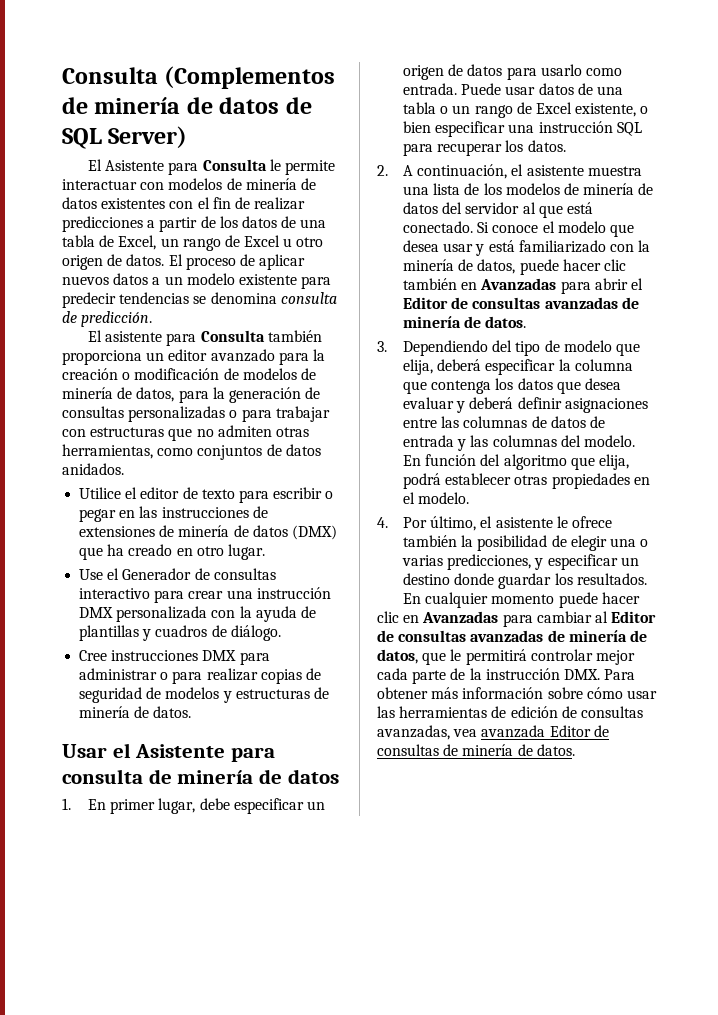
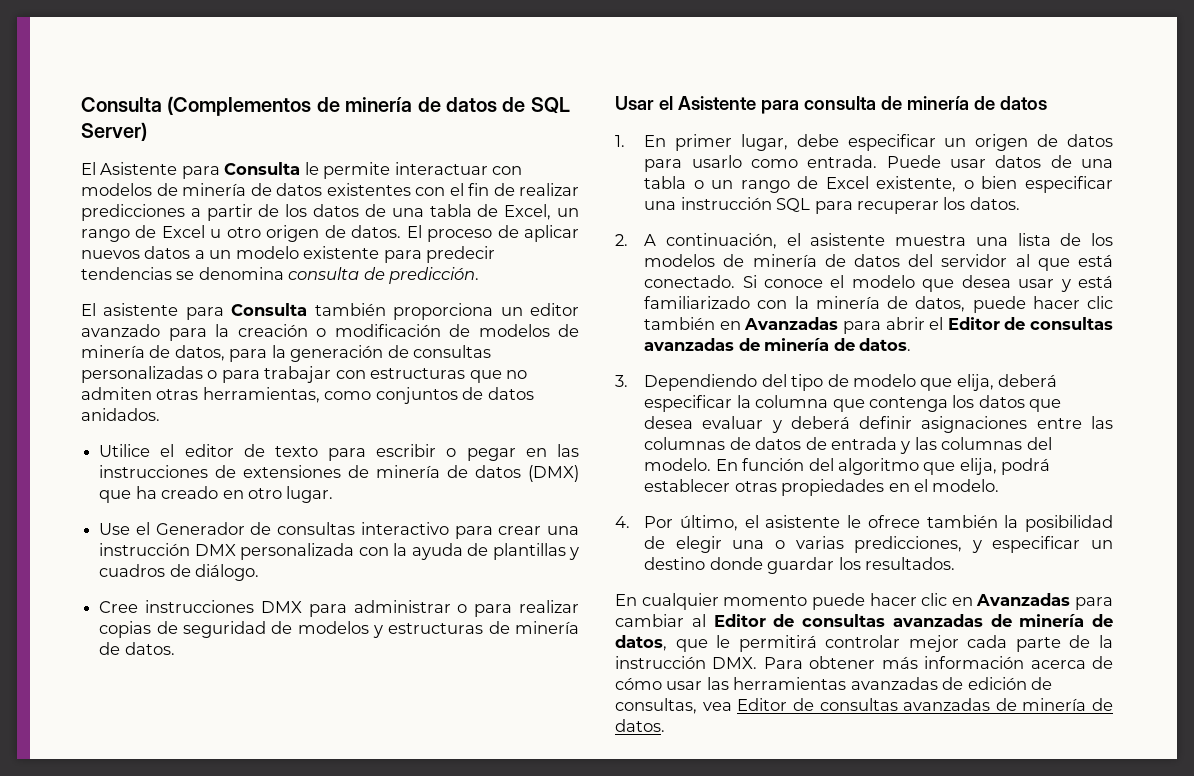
[547,687,583,699] sobre -> [1030,656,1113,669] acerca de
(488, 712) none -> [850,677,938,690] avanzadas
[580,706,643,718] [377,725,609,740] [377,744,439,756] consultas avanzadas, vea avanzada Editor de consultas -> [615,698,991,714] consultas, vea Editor de consultas avanzadas

